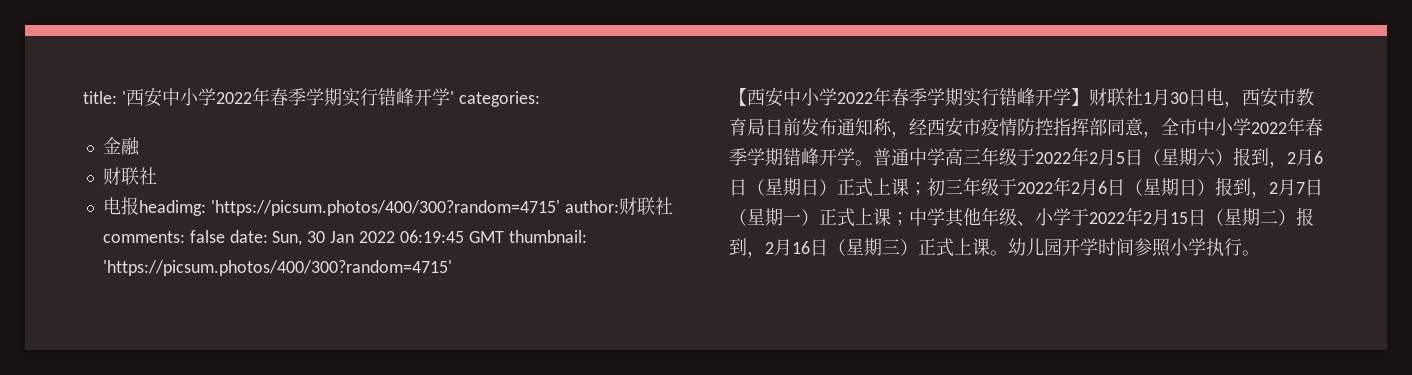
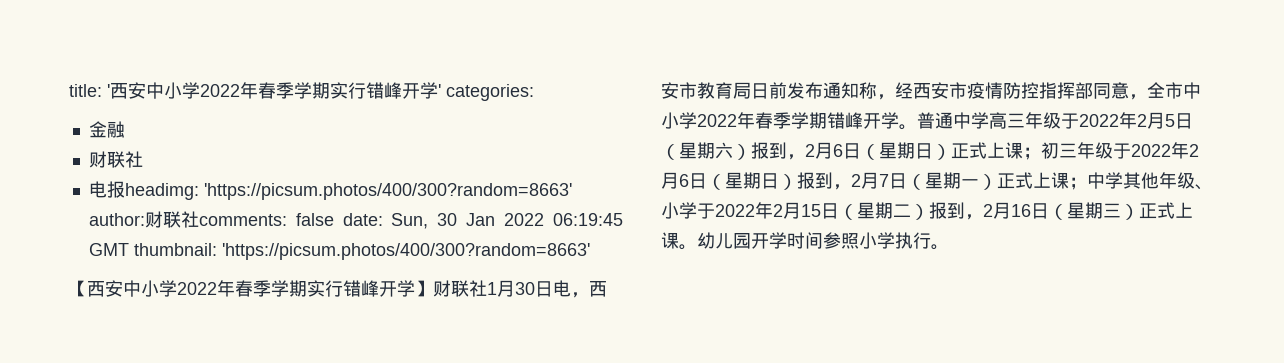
[210,200,560,216] 'https://picsum.photos/400/300?random=4715' -> [203,183,572,200] 'https://picsum.photos/400/300?random=8663'
[102,260,452,276] 'https://picsum.photos/400/300?random=4715' -> [221,243,590,260] 'https://picsum.photos/400/300?random=8663'

